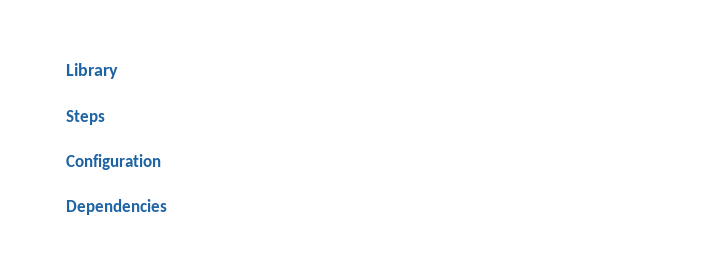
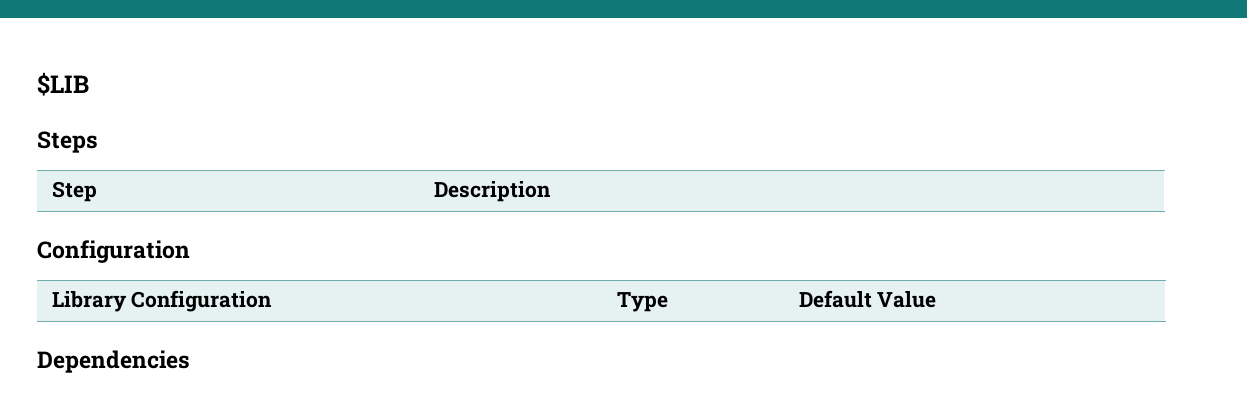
[66,63,118,79] Library -> [37,72,89,96] $LIB
[66,154,161,170] // Configuration -> [51,181,97,202] [433,181,551,202] [37,240,190,263] [51,290,273,312] [616,292,668,312] [798,290,937,308] // Step | Description // Configuration // Library Configuration | Type | Default Value

